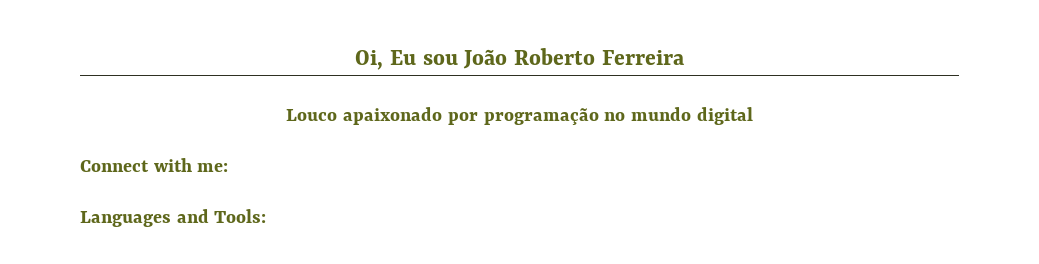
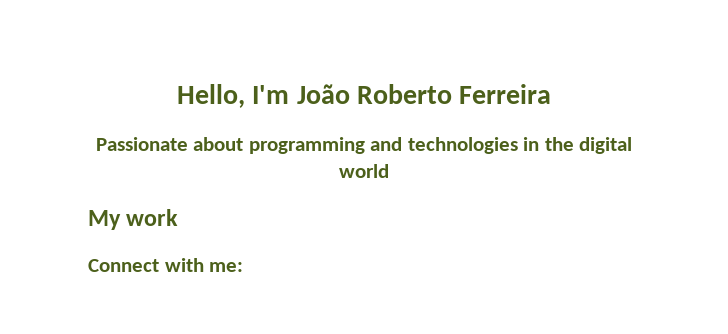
[355,50,458,70] Oi, Eu sou -> [176,84,290,108] Hello, I'm
[286,107,753,125] Louco apaixonado por programação no mundo digital -> [95,137,633,154] [339,164,389,178] [88,209,179,230] Passionate about programming and technologies in the digital world // My work
[80,209,267,227] // Languages and Tools: -> (244, 267) none

